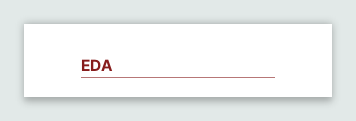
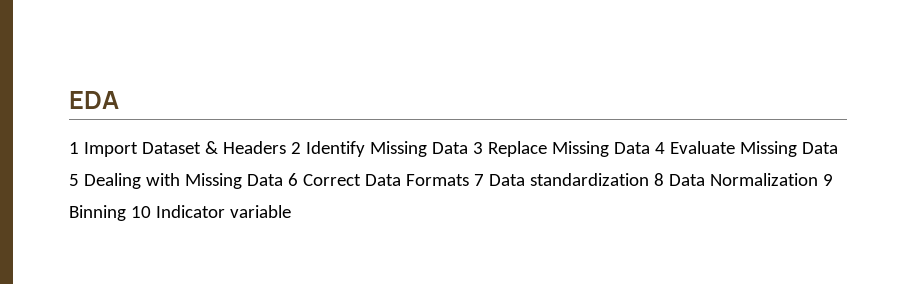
(113, 65) none -> [69,141,838,157] [69,173,833,189] [69,205,291,221] // 1 Import Dataset & Headers 2 Identify Missing Data 3 Replace Missing Data 4 Evaluate Missing Data 5 Dealing with Missing Data 6 Correct Data Formats 7 Data standardization 8 Data Normalization 9 Binning 10 Indicator variable

